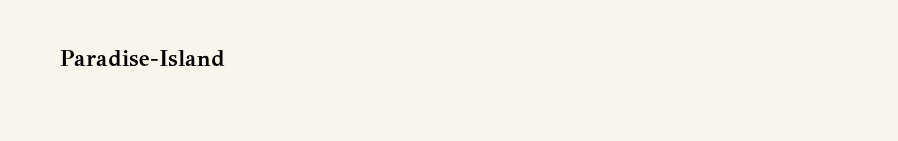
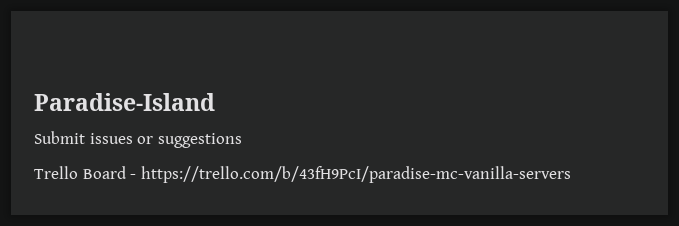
(225, 58) none -> [34,131,242,148] [34,166,571,183] // Submit issues or suggestions // Trello Board - https://trello.com/b/43fH9PcI/paradise-mc-vanilla-servers

